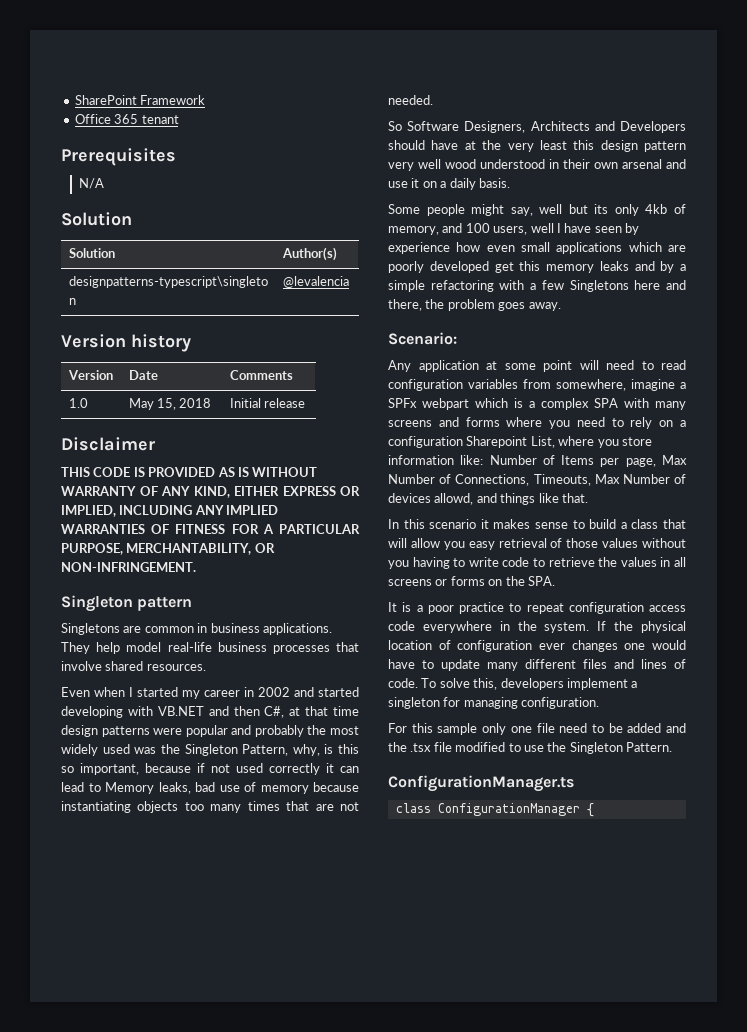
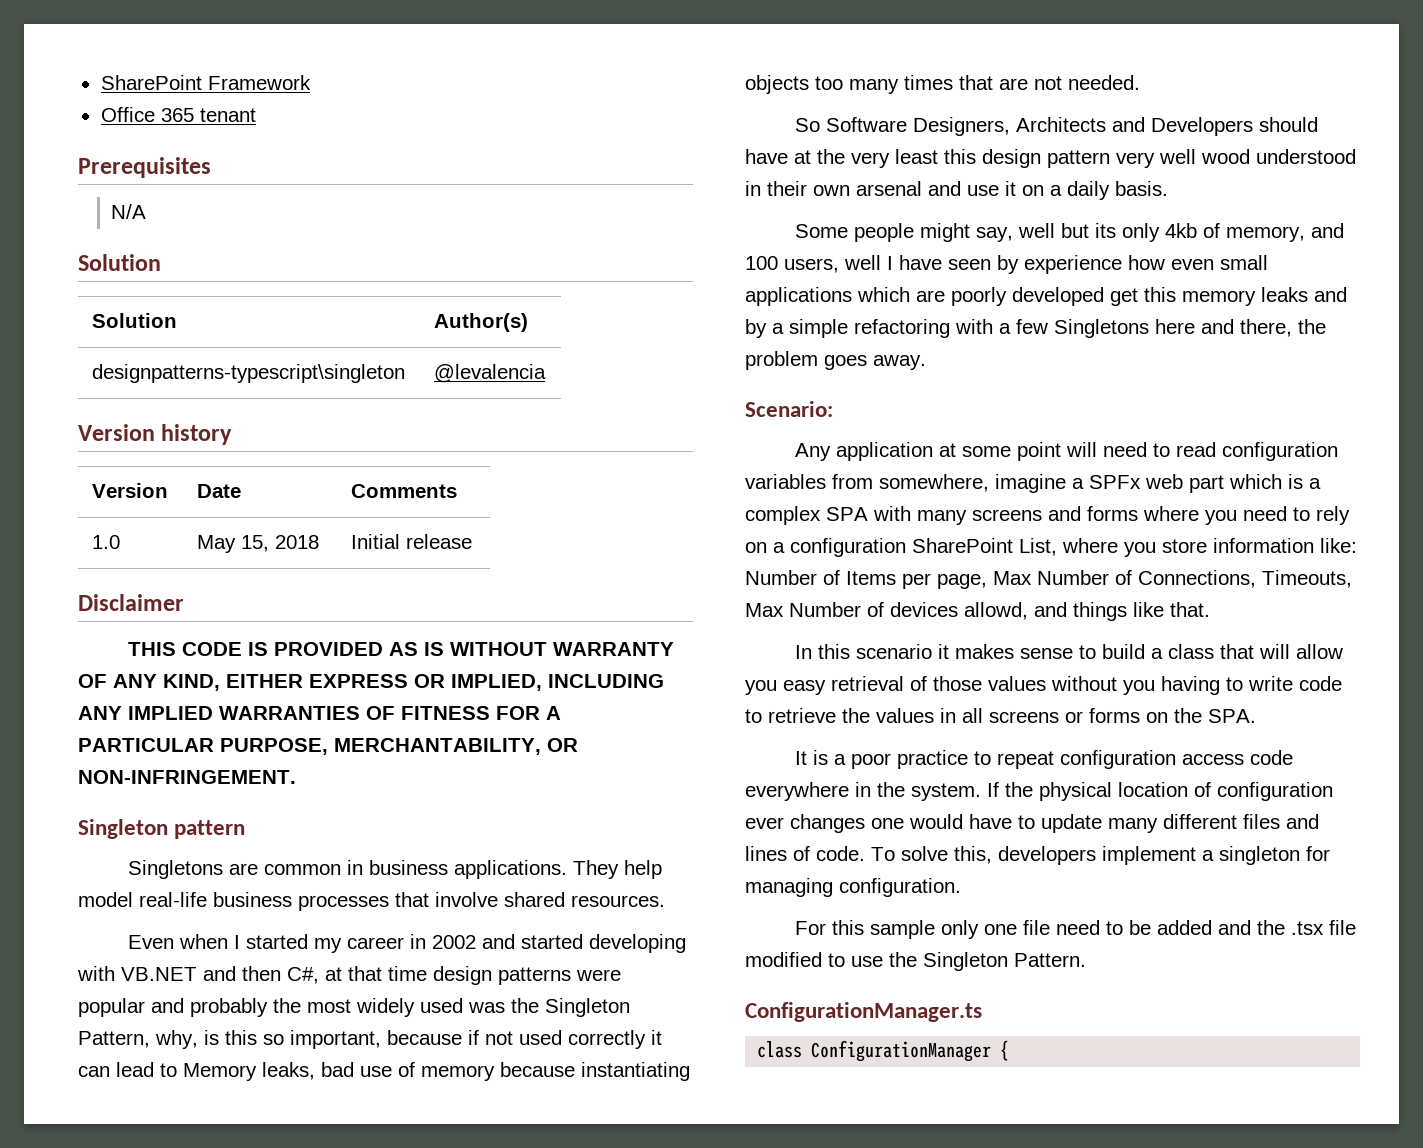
[422,398,469,410] webpart -> [1145,474,1224,493] web part
[466,436,528,448] Sharepoint -> [912,538,1013,553] SharePoint

